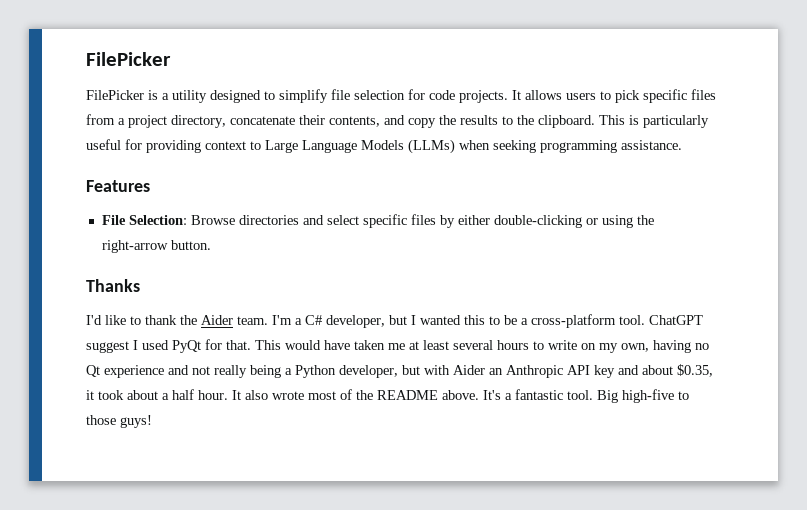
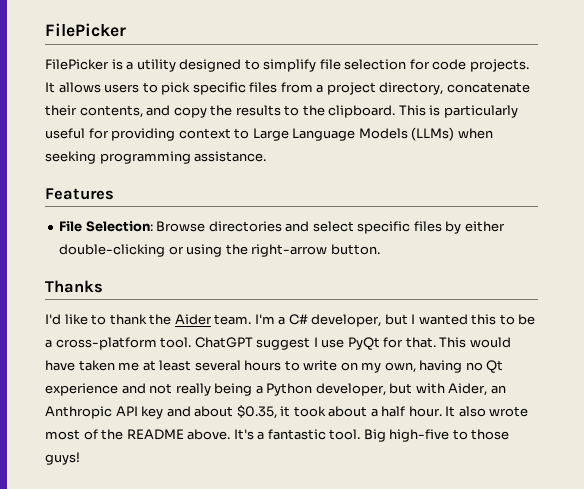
[142,340,169,350] used -> [321,339,345,348] use
[453,365,485,375] Aider -> [448,383,488,396] Aider,

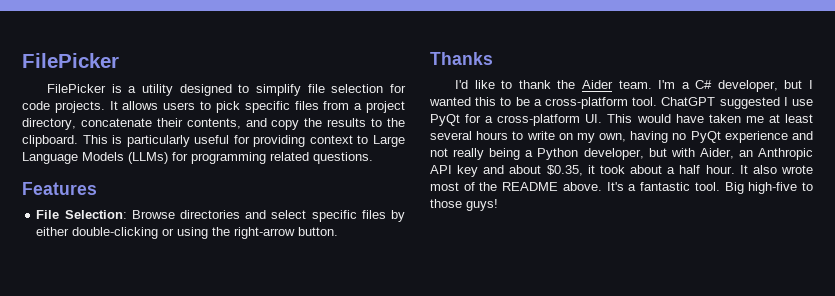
[457,128,493,139] [45,151,267,164] when seeking programming assistance. -> [172,152,373,164] for programming related questions.
[256,337,311,350] suggest -> [719,97,780,109] suggested
[405,337,436,348] that. -> [485,114,603,126] a cross-platform UI.
[486,360,504,373] Qt -> [690,131,721,143] PyQt

